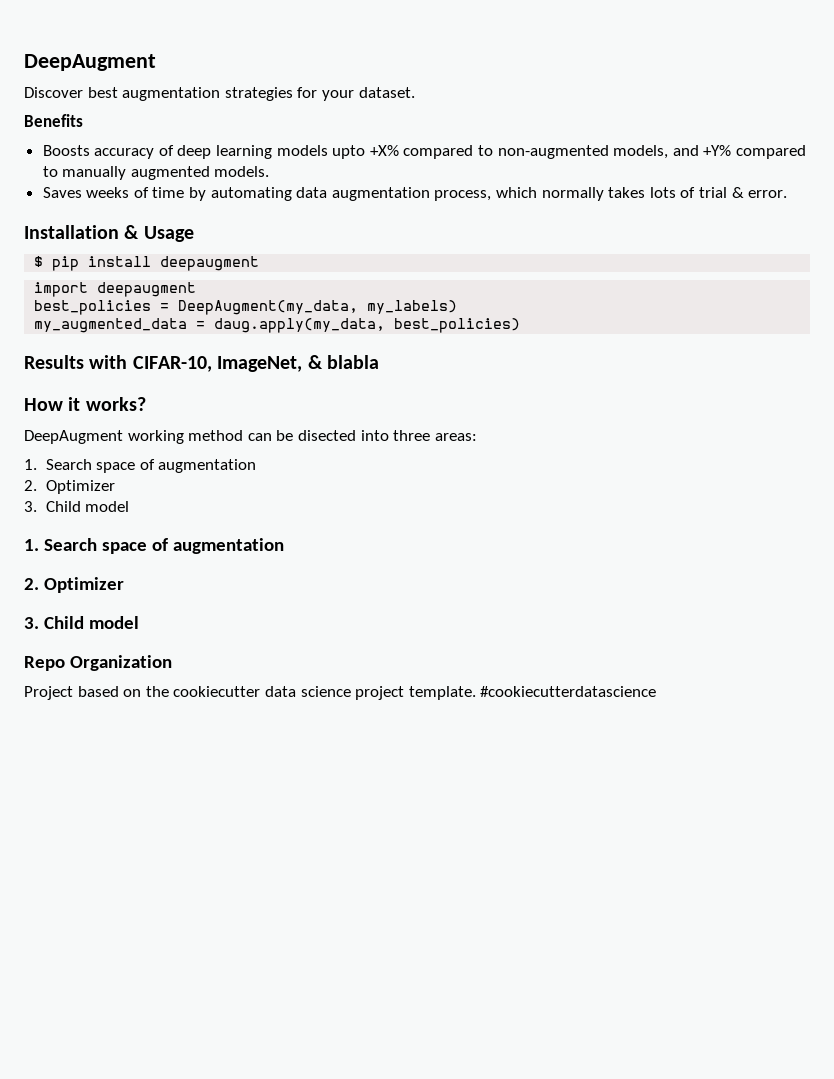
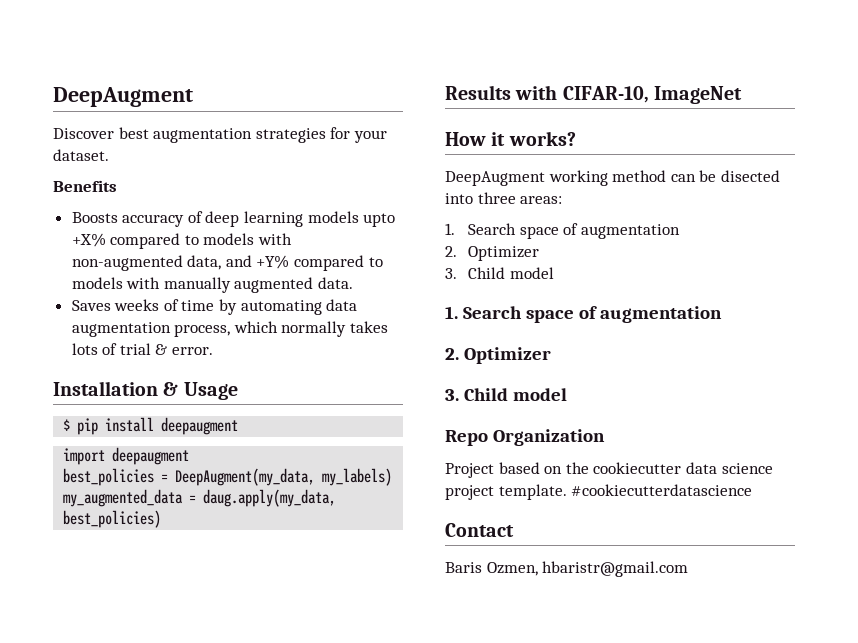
[497,145,669,159] non-augmented models, -> [203,233,293,245] [71,255,222,271] models with non-augmented data,
(58, 171) none -> [71,277,161,289] models with
[214,166,270,177] models. -> [318,277,354,289] data.
[217,355,379,372] ImageNet, & blabla -> [654,86,743,104] ImageNet
(657, 691) none -> [445,523,514,537] [445,561,689,577] // Contact // Baris Ozmen, hbaristr@gmail.com

